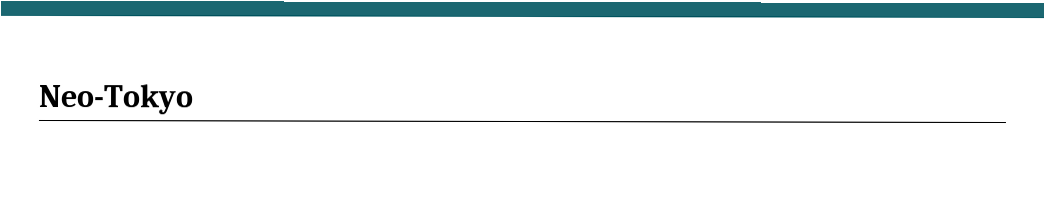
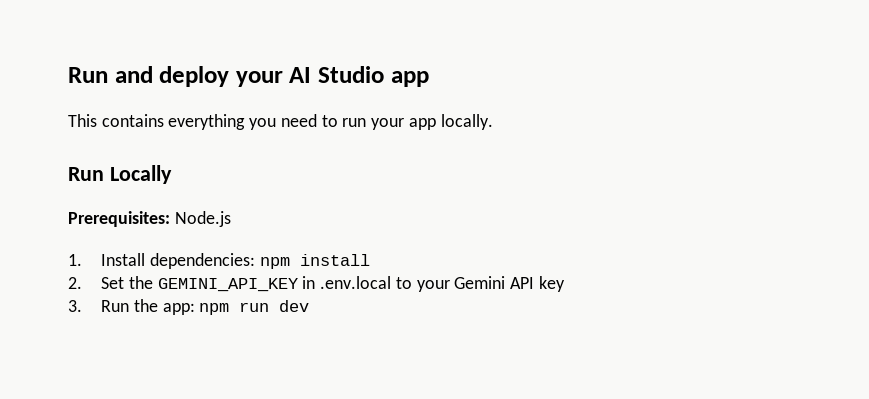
[38,83,194,115] Neo-Tokyo -> [68,66,429,87] [68,114,493,130] [68,165,172,184] [68,211,231,227] [68,253,370,269] [68,276,565,292] [68,299,310,315] Run and deploy your AI Studio app // This contains everything you need to run your app locally. // Run Locally // Prerequisites: Node.js // 1. Install dependencies: npm install // 2. Set the GEMINI_API_KEY in .env.local to your Gemini API key // 3. Run the app: npm run dev

